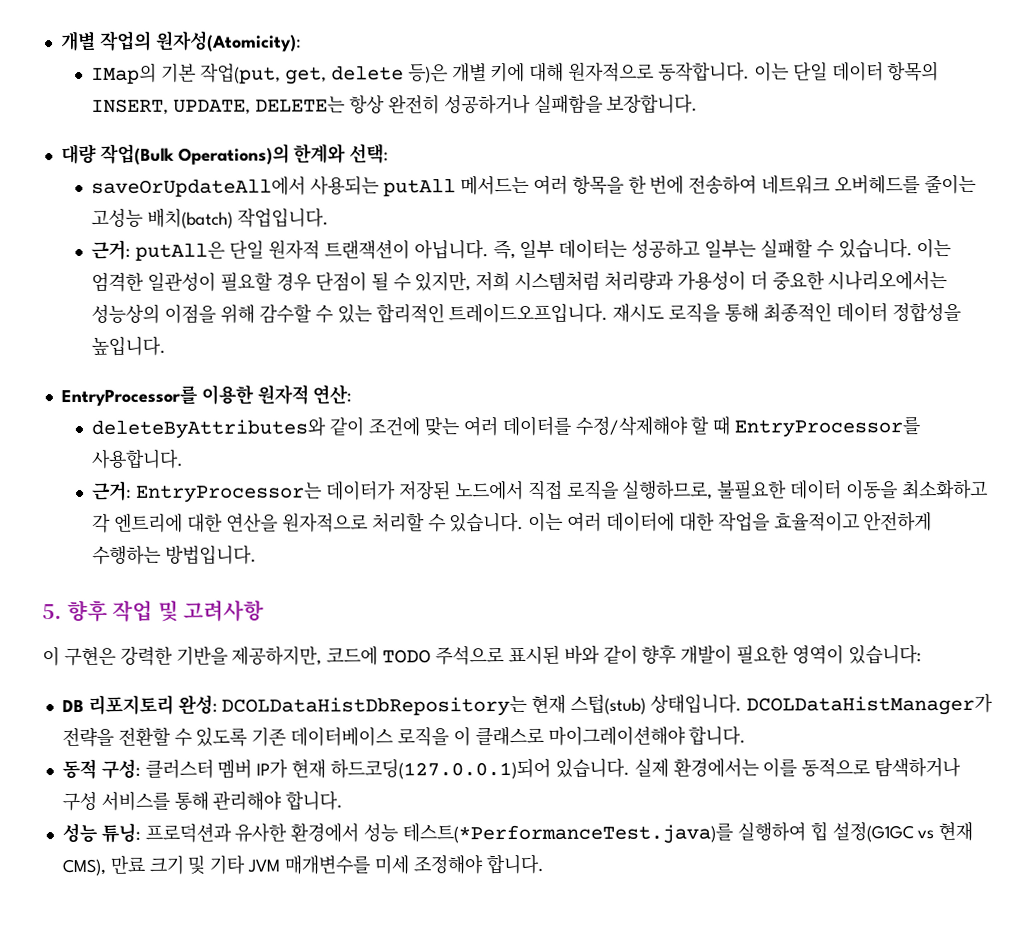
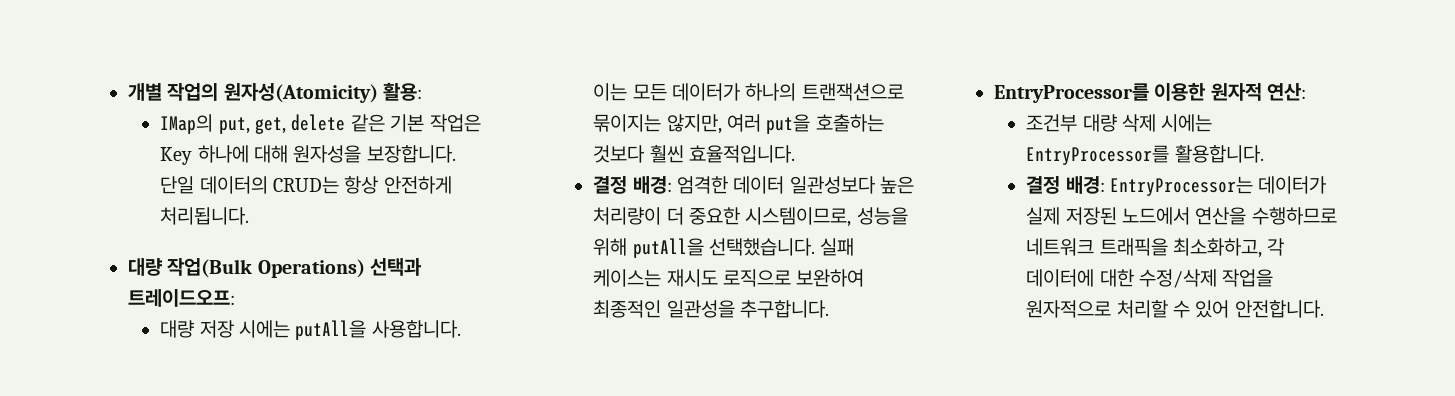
[155,30,302,52] 원자성(Atomicity): -> [223,82,423,103] 원자성(Atomicity) 활용:
[161,61,940,85] [91,93,699,115] [60,143,390,165] [91,174,976,197] [91,207,330,229] [91,238,952,261] [91,270,948,292] [91,302,961,324] [91,335,167,356] [60,384,353,407] [91,415,921,439] [91,448,185,469] [92,480,133,501] 기본 작업(put, get, delete 등)은 개별 키에 대해 원자적으로 동작합니다. 이는 단일 데이터 항목의 INSERT, UPDATE, DELETE는 항상 완전히 성공하거나 실패함을 보장합니다. // 대량 작업(Bulk Operations)의 한계와 선택: // saveOrUpdateAll에서 사용되는 putAll 메서드는 여러 항목을 한 번에 전송하여 네트워크 오버헤드를 줄이는 고성능 배치(batch) 작업입니다. // 근거: putAll은 단일 원자적 트랜잭션이 아닙니다. 즉, 일부 데이터는 성공하고 일부는 실패할 수 있습니다. 이는 엄격한 일관성이 필요할 경우 단점이 될 수 있지만, 저희 시스템처럼 처리량과 가용성이 더 중요한 시나리오에서는 성능상의 이점을 위해 감수할 수 있는 합리적인 트레이드오프입니다. 재시도 로직을 통해 최종적인 데이터 정합성을 높입니다. // EntryProcessor를 이용한 원자적 연산: // deleteByAttributes와 같이 조건에 맞는 여러 데이터를 수정/삭제해야 할 때 EntryProcessor를 사용합니다. // 근거: -> [218,114,481,134] [160,145,456,165] [160,176,452,194] [160,207,250,225] [128,258,423,278] [128,289,235,307] [160,320,461,340] [593,83,904,101] [593,114,884,134] [593,145,796,163] [593,176,915,194] [593,207,908,227] [593,238,855,258] [593,269,865,287] [593,300,830,318] [994,83,1307,103] [1026,114,1213,132] [1026,145,1264,165] [1026,176,1105,194] put, get, delete 같은 기본 작업은 Key 하나에 대해 원자성을 보장합니다. 단일 데이터의 CRUD는 항상 안전하게 처리됩니다. // 대량 작업(Bulk Operations) 선택과 트레이드오프: // 대량 저장 시에는 putAll을 사용합니다. 이는 모든 데이터가 하나의 트랜잭션으로 묶이지는 않지만, 여러 put을 호출하는 것보다 훨씬 효율적입니다. // 결정 배경: 엄격한 데이터 일관성보다 높은 처리량이 더 중요한 시스템이므로, 성능을 위해 putAll을 선택했습니다. 실패 케이스는 재시도 로직으로 보완하여 최종적인 일관성을 추구합니다. // EntryProcessor를 이용한 원자적 연산: // 조건부 대량 삭제 시에는 EntryProcessor를 활용합니다. // 결정 배경:
(397, 490) none -> [1026,207,1061,225] 실제
[527,479,988,500] [92,511,933,533] [92,544,258,565] [42,599,265,623] [42,644,922,667] [61,693,993,717] [61,725,747,748] [61,757,962,780] [61,790,344,812] [61,821,974,845] [61,853,544,877] 직접 로직을 실행하므로, 불필요한 데이터 이동을 최소화하고 각 엔트리에 대한 연산을 원자적으로 처리할 수 있습니다. 이는 여러 데이터에 대한 작업을 효율적이고 안전하게 수행하는 방법입니다. // 5. 향후 작업 및 고려사항 // 이 구현은 강력한 기반을 제공하지만, 코드에 TODO 주석으로 표시된 바와 같이 향후 개발이 필요한 영역이 있습니다: // DB 리포지토리 완성: DCOLDataHistDbRepository는 현재 스텁(stub) 상태입니다. DCOLDataHistManager가 전략을 전환할 수 있도록 기존 데이터베이스 로직을 이 클래스로 마이그레이션해야 합니다. // 동적 구성: 클러스터 멤버 IP가 현재 하드코딩(127.0.0.1)되어 있습니다. 실제 환경에서는 이를 동적으로 탐색하거나 구성 서비스를 통해 관리해야 합니다. // 성능 튜닝: 프로덕션과 유사한 환경에서 성능 테스트(*PerformanceTest.java)를 실행하여 힙 설정(G1GC vs 현재 CMS), 만료 크기 및 기타 JVM 매개변수를 미세 조정해야 합니다. -> [1195,207,1337,225] [1026,238,1285,258] [1026,269,1274,288] [1026,300,1324,318] 연산을 수행하므로 네트워크 트래픽을 최소화하고, 각 데이터에 대한 수정/삭제 작업을 원자적으로 처리할 수 있어 안전합니다.

